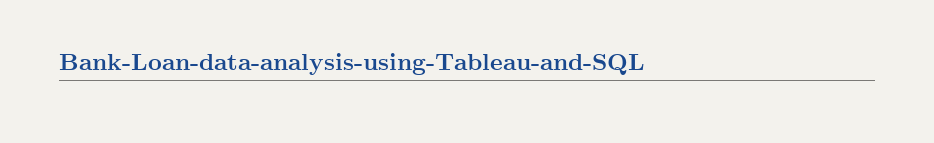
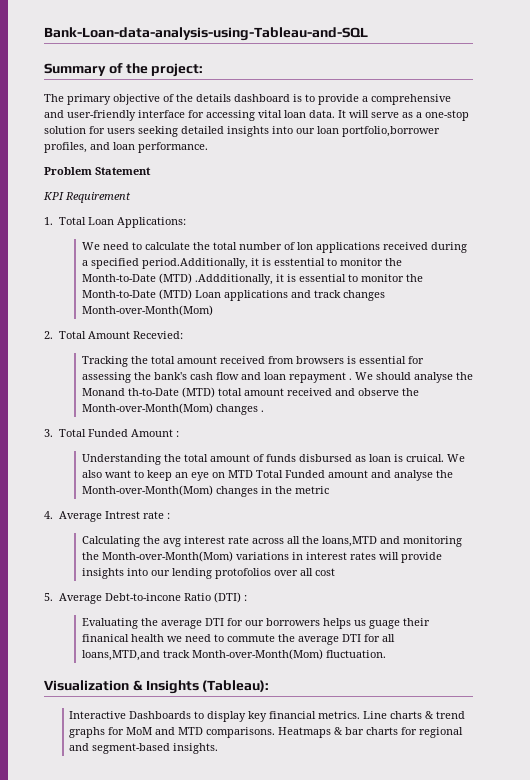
(645, 64) none -> [44,63,204,77] [44,94,451,105] [44,110,469,121] [44,126,440,137] [44,142,208,153] [44,167,151,175] [43,192,131,203] [44,217,186,228] [81,242,467,253] [81,258,402,269] [81,273,423,285] [81,289,385,301] [81,305,213,316] [44,331,183,339] [81,356,424,367] [81,372,473,383] [81,387,419,398] [81,403,264,415] [44,429,179,437] [81,454,465,465] [81,470,453,481] [81,485,329,497] [44,511,170,522] [81,536,462,547] [81,551,442,563] [81,568,335,579] [44,592,247,604] [81,618,430,629] [81,634,395,645] [81,649,386,661] [44,680,270,694] [69,711,466,722] [69,727,464,738] [69,743,219,754] // Summary of the project: // The primary objective of the details dashboard is to provide a comprehensive and user-friendly interface for accessing vital loan data. It will serve as a one-stop solution for users seeking detailed insights into our loan portfolio,borrower profiles, and loan performance. // Problem Statement // KPI Requirement // 1. Total Loan Applications: // We need to calculate the total number of lon applications received during a specified period.Additionally, it is esstential to monitor the Month-to-Date (MTD) .Addditionally, it is essential to monitor the Month-to-Date (MTD) Loan applications and track changes Month-over-Month(Mom) // 2. Total Amount Recevied: // Tracking the total amount received from browsers is essential for assessing the bank's cash flow and loan repayment . We should analyse the Monand th-to-Date (MTD) total amount received and observe the Month-over-Month(Mom) changes . // 3. Total Funded Amount : // Understanding the total amount of funds disbursed as loan is cruical. We also want to keep an eye on MTD Total Funded amount and analyse the Month-over-Month(Mom) changes in the metric // 4. Average Intrest rate : // Calculating the avg interest rate across all the loans,MTD and monitoring the Month-over-Month(Mom) variations in interest rates will provide insights into our lending protofolios over all cost // 5. Average Debt-to-incone Ratio (DTI) : // Evaluating the average DTI for our borrowers helps us guage their finanical health we need to commute the average DTI for all loans,MTD,and track Month-over-Month(Mom) fluctuation. // Visualization & Insights (Tableau): // Interactive Dashboards to display key financial metrics. Line charts & trend graphs for MoM and MTD comparisons. Heatmaps & bar charts for regional and segment-based insights.

